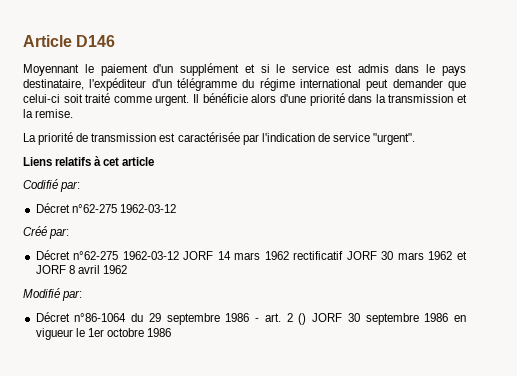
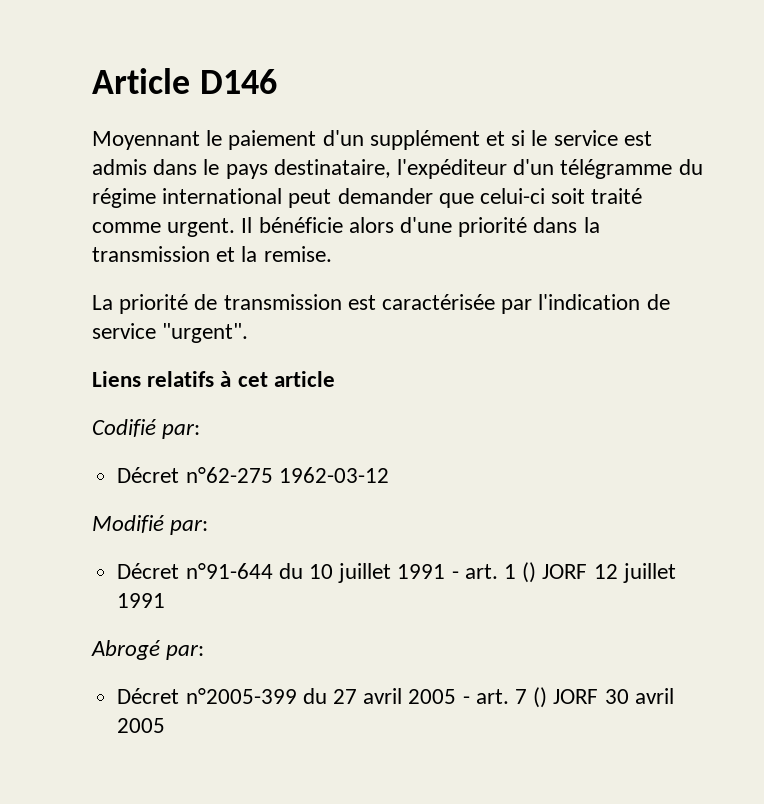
[23,226,70,239] [35,250,467,260] [35,265,127,274] [23,288,83,301] [35,312,466,325] [35,328,172,340] Créé par: // Décret n°62-275 1962-03-12 JORF 14 mars 1962 rectificatif JORF 30 mars 1962 et JORF 8 avril 1962 // Modifié par: // Décret n°86-1064 du 29 septembre 1986 - art. 2 () JORF 30 septembre 1986 en vigueur le 1er octobre 1986 -> [92,515,209,535] [117,562,676,583] [117,593,166,608] [91,640,205,660] [117,687,674,708] [117,718,166,733] Modifié par: // Décret n°91-644 du 10 juillet 1991 - art. 1 () JORF 12 juillet 1991 // Abrogé par: // Décret n°2005-399 du 27 avril 2005 - art. 7 () JORF 30 avril 2005

